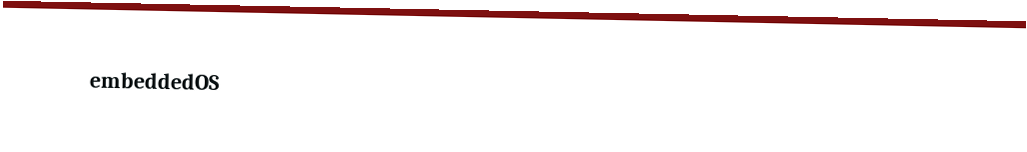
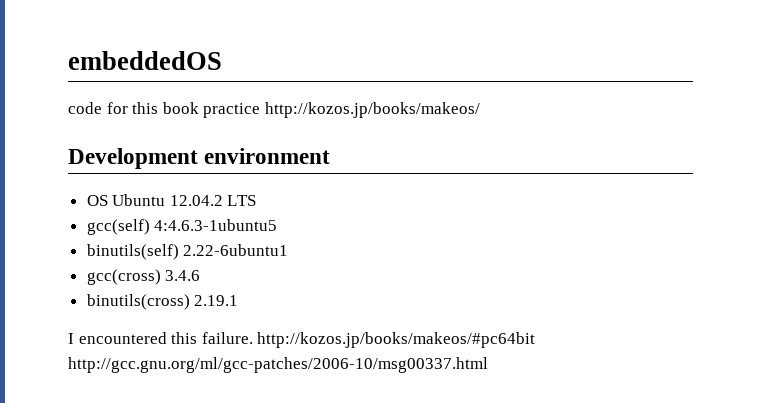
(220, 81) none -> [68,102,480,118] [68,148,331,169] [86,194,257,206] [86,219,278,235] [86,244,289,260] [86,269,201,285] [86,294,239,310] [68,332,536,348] [68,357,488,373] // code for this book practice http://kozos.jp/books/makeos/ // Development environment // OS Ubuntu 12.04.2 LTS // gcc(self) 4:4.6.3-1ubuntu5 // binutils(self) 2.22-6ubuntu1 // gcc(cross) 3.4.6 // binutils(cross) 2.19.1 // I encountered this failure. http://kozos.jp/books/makeos/#pc64bit http://gcc.gnu.org/ml/gcc-patches/2006-10/msg00337.html

